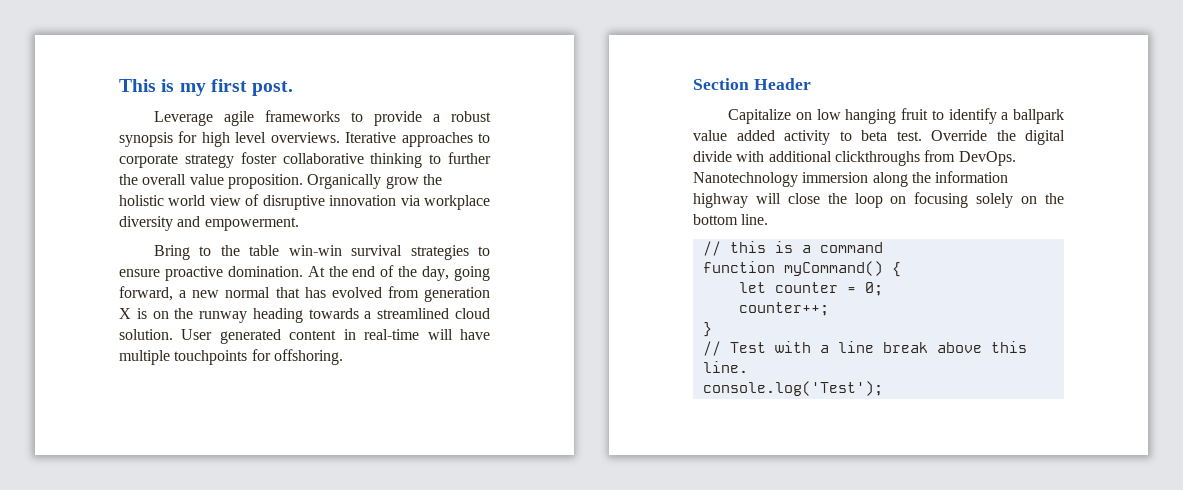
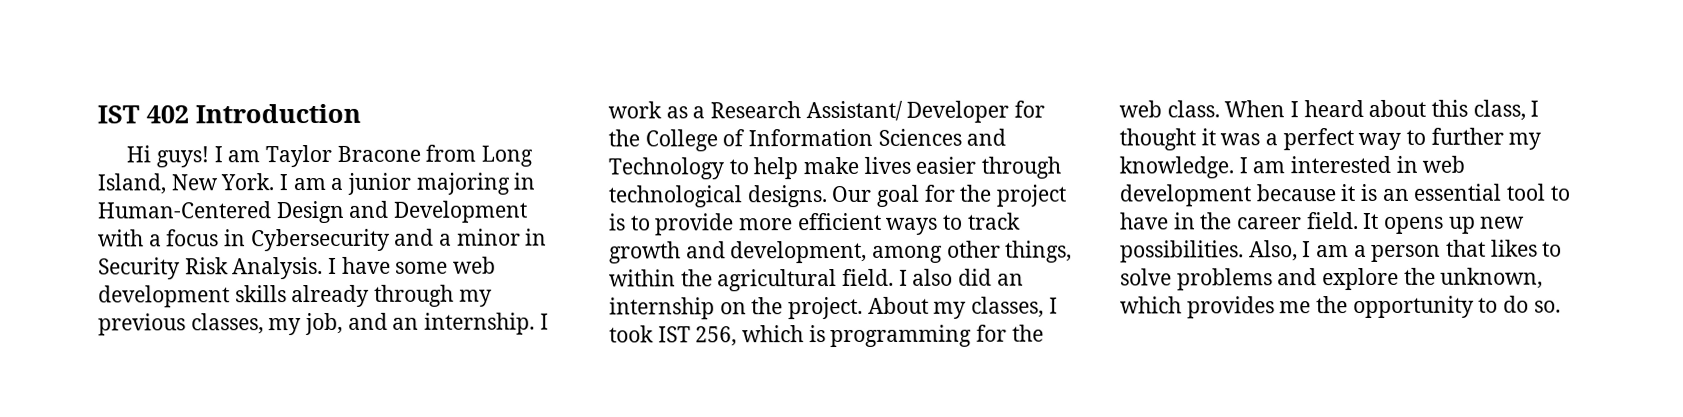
[119,79,294,96] [154,110,491,126] [119,131,490,147] [119,152,491,168] [119,174,442,189] [119,194,490,210] [119,216,299,231] [154,245,490,260] [119,265,491,281] [119,286,490,302] [119,308,490,323] [119,329,490,344] [119,349,343,365] [693,78,811,90] [728,108,1064,124] [693,130,1065,145] [693,150,1016,166] [693,171,1009,187] [693,192,1064,208] [693,214,769,225] [702,241,883,256] [702,261,901,277] [738,282,883,296] [738,302,829,316] [702,322,712,337] [702,341,1027,356] [702,361,748,373] [702,381,883,396] This is my first post. // Leverage agile frameworks to provide a robust synopsis for high level overviews. Iterative approaches to corporate strategy foster collaborative thinking to further the overall value proposition. Organically grow the holistic world view of disruptive innovation via workplace diversity and empowerment. // Bring to the table win-win survival strategies to ensure proactive domination. At the end of the day, going forward, a new normal that has evolved from generation X is on the runway heading towards a streamlined cloud solution. User generated content in real-time will have multiple touchpoints for offshoring. // Section Header // Capitalize on low hanging fruit to identify a ballpark value added activity to beta test. Override the digital divide with additional clickthroughs from DevOps. Nanotechnology immersion along the information highway will close the loop on focusing solely on the bottom line. // // this is a command // function myCommand() { // let counter = 0; // counter++; // } // // Test with a line break above this line. // console.log('Test'); -> [97,103,361,124] [126,144,533,168] [97,172,536,195] [97,200,529,224] [98,228,548,252] [98,256,497,280] [98,284,492,308] [98,312,549,336] [608,100,1046,123] [608,128,1007,152] [608,156,1062,180] [608,184,1067,208] [609,212,1021,236] [609,240,1073,264] [609,268,1024,292] [609,296,1058,320] [609,324,1044,348] [1119,99,1540,121] [1119,127,1542,151] [1119,155,1466,179] [1119,183,1570,207] [1120,212,1526,234] [1120,239,1563,263] [1120,267,1544,291] [1120,295,1561,319] IST 402 Introduction // Hi guys! I am Taylor Bracone from Long Island, New York. I am a junior majoring in Human-Centered Design and Development with a focus in Cybersecurity and a minor in Security Risk Analysis. I have some web development skills already through my previous classes, my job, and an internship. I work as a Research Assistant/ Developer for the College of Information Sciences and Technology to help make lives easier through technological designs. Our goal for the project is to provide more efficient ways to track growth and development, among other things, within the agricultural field. I also did an internship on the project. About my classes, I took IST 256, which is programming for the web class. When I heard about this class, I thought it was a perfect way to further my knowledge. I am interested in web development because it is an essential tool to have in the career field. It opens up new possibilities. Also, I am a person that likes to solve problems and explore the unknown, which provides me the opportunity to do so.

